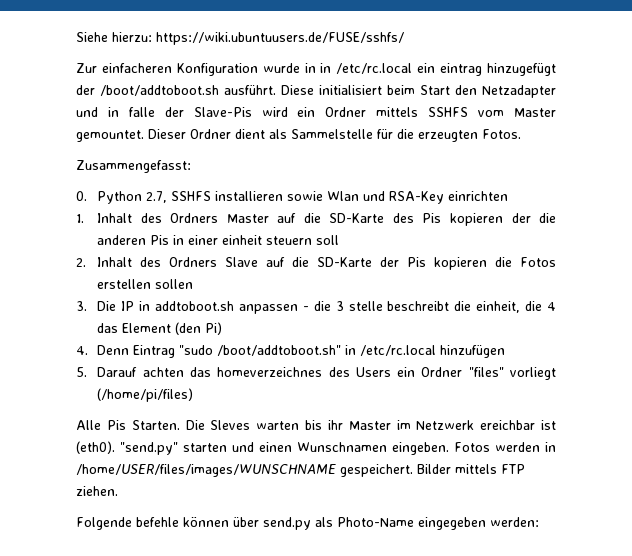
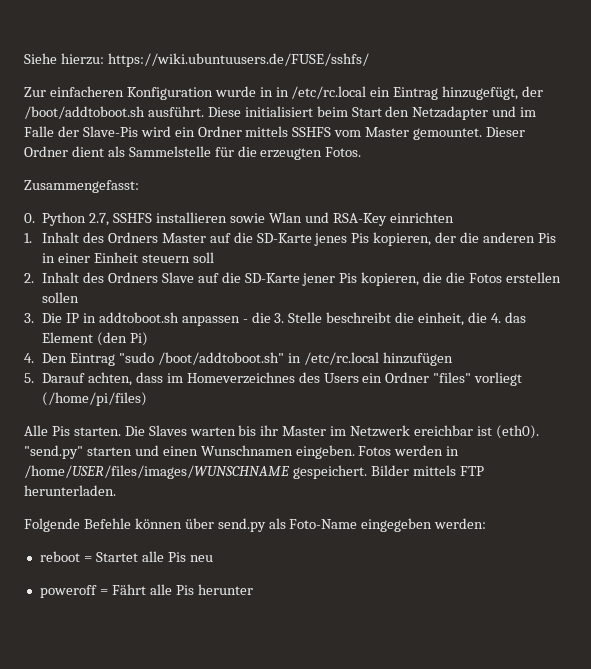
[440,63,556,76] eintrag hinzugefügt -> [393,86,519,100] Eintrag hinzugefügt,
[107,107,155,117] in falle -> [520,107,537,117] [24,126,54,137] im Falle
[392,213,503,226] des Pis kopieren -> [314,232,432,246] jenes Pis kopieren,
[222,235,263,245] einheit -> [93,252,138,263] Einheit
[380,257,488,270] der Pis kopieren -> [302,272,443,286] jener Pis kopieren, die
[335,301,383,311] 3 stelle -> [274,312,323,323] 3. Stelle
[547,302,556,311] 4 -> [490,313,501,323] 4.
[97,345,130,355] Denn -> [42,353,68,363] Den
[142,367,323,377] achten das homeverzeichnes -> [87,372,295,386] achten, dass im Homeverzeichnes
[131,420,251,430] Starten. Die Sleves -> [73,425,187,436] starten. Die Slaves
[76,486,118,496] ziehen. -> [24,485,116,496] herunterladen.
[136,517,179,527] befehle -> [83,518,131,529] Befehle
[337,517,414,527] Photo-Name -> [289,519,358,529] Foto-Name
(539, 522) none -> [39,551,213,562] [39,584,253,598] // reboot = Startet alle Pis neu // poweroff = Fährt alle Pis herunter

